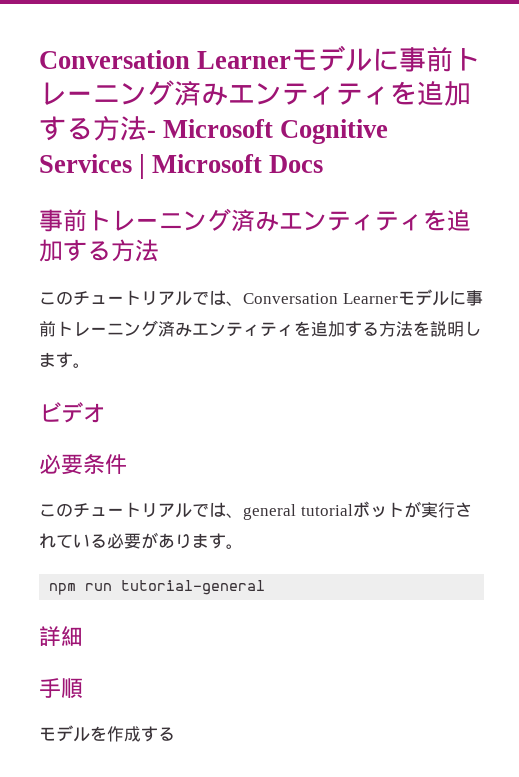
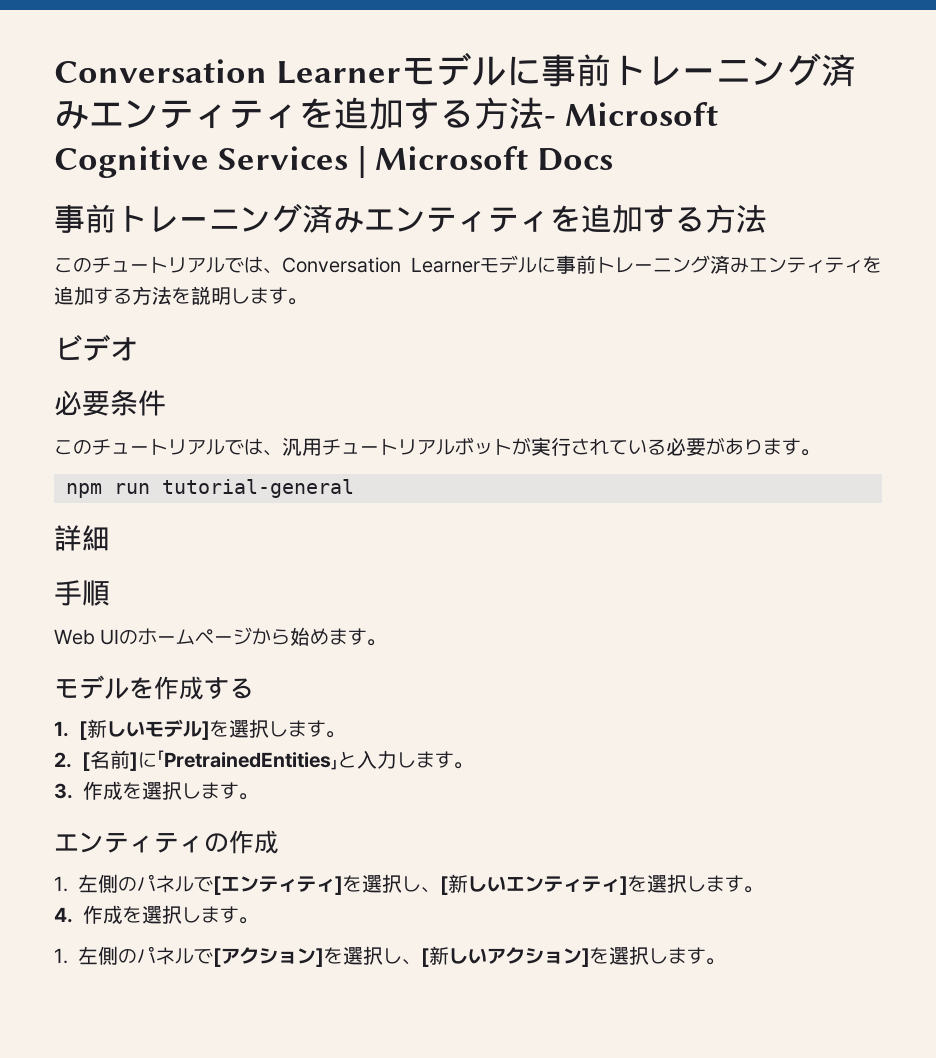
[243,504,353,520] general tutorial -> [282,437,455,456] 汎用チュートリアル
[39,725,175,742] モデルを作成する -> [54,627,387,646] [54,675,254,700] [54,719,345,740] [54,750,473,771] [54,781,258,800] [54,830,279,854] [54,874,764,895] [54,905,258,924] [54,946,726,967] Web UIのホームページから始めます。 // モデルを作成する // 1. [新しいモデル]を選択します。 // 2. [名前]に「PretrainedEntities」と入力します。 // 3.作成を選択します。 // エンティティの作成 // 1.左側のパネルで[エンティティ]を選択し、[新しいエンティティ]を選択します。 // 4.作成を選択します。 // 1.左側のパネルで[アクション]を選択し、[新しいアクション]を選択します。

